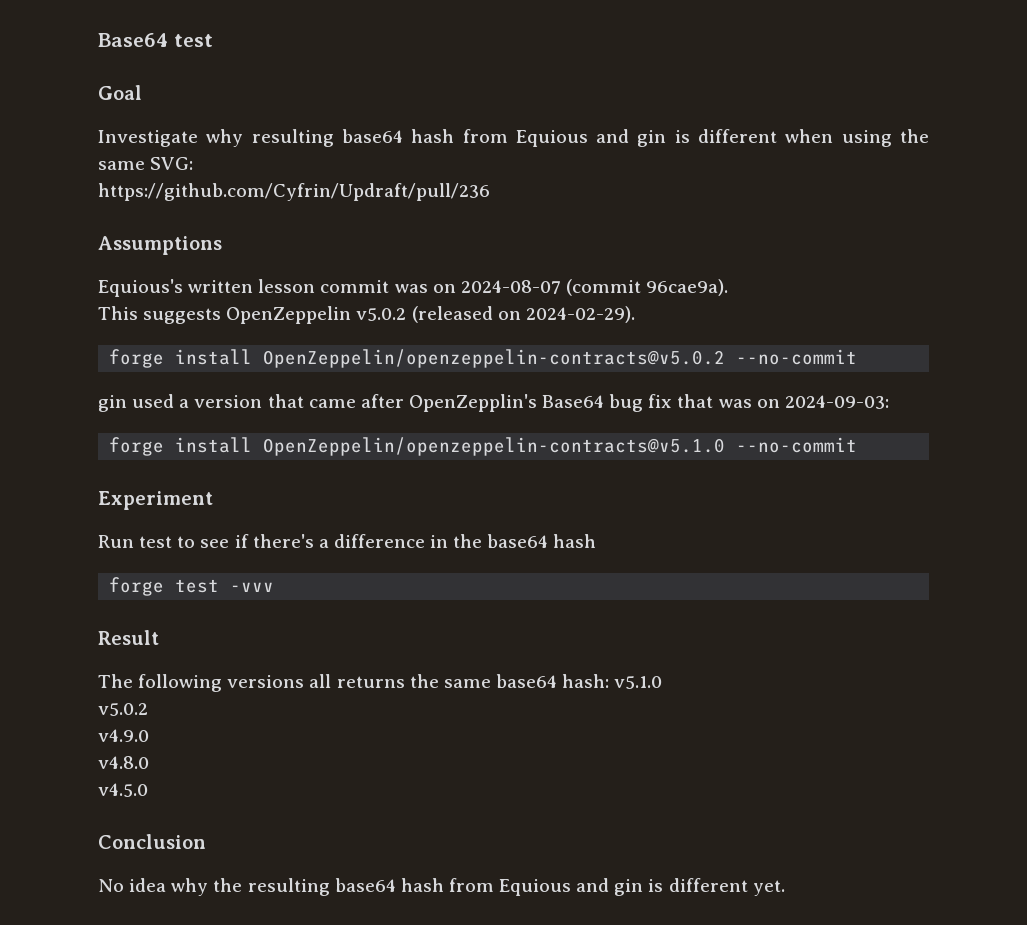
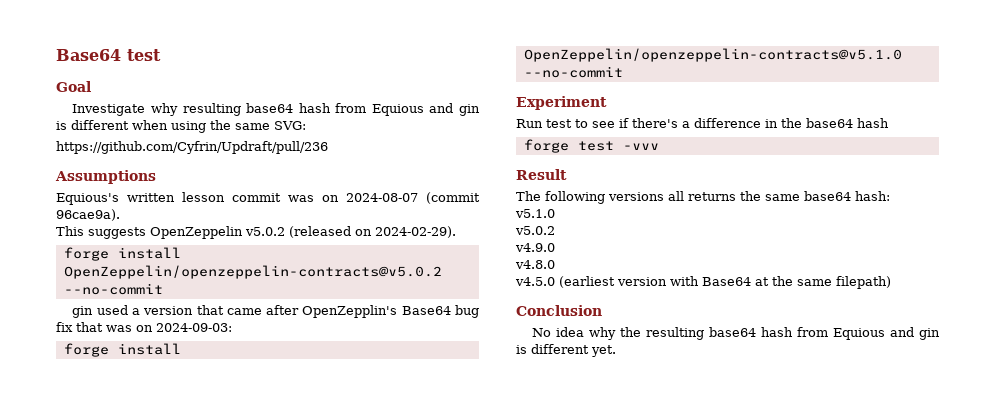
(610, 681) none -> (890, 196) //
(148, 790) none -> [559,276,891,289] (earliest version with Base64 at the same filepath)

